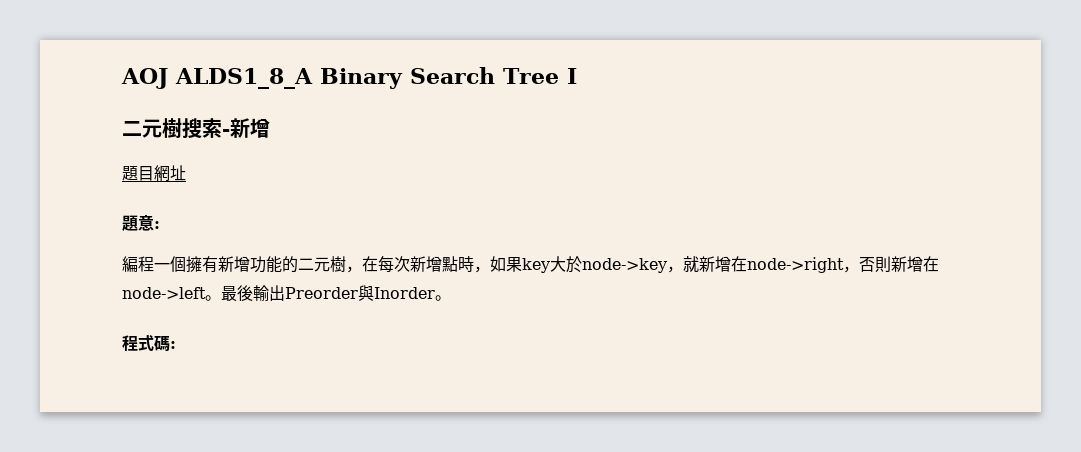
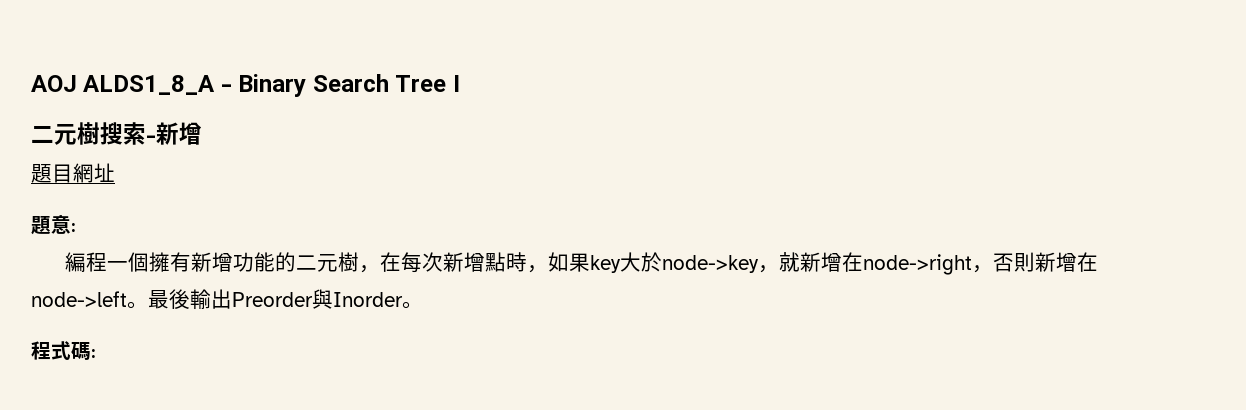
(313, 78) none -> [220,84,232,92] -

